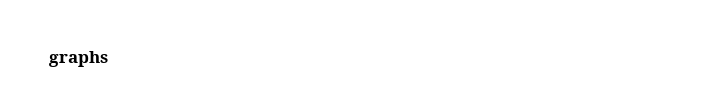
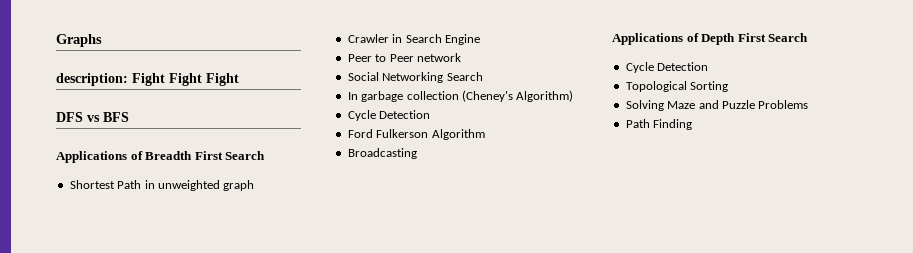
[49,51,108,67] graphs -> [56,34,102,47] [56,73,239,86] [56,112,129,122] [56,151,266,163] [69,180,255,191] [347,34,480,45] [347,53,461,62] [347,72,483,83] [347,90,574,102] [347,110,431,121] [347,129,485,140] [347,148,417,159] [612,33,809,45] [625,62,709,73] [625,81,729,92] [625,100,809,111] [625,119,693,130] Graphs // description: Fight Fight Fight // DFS vs BFS // Applications of Breadth First Search // Shortest Path in unweighted graph // Crawler in Search Engine // Peer to Peer network // Social Networking Search // In garbage collection (Cheney's Algorithm) // Cycle Detection // Ford Fulkerson Algorithm // Broadcasting // Applications of Depth First Search // Cycle Detection // Topological Sorting // Solving Maze and Puzzle Problems // Path Finding

